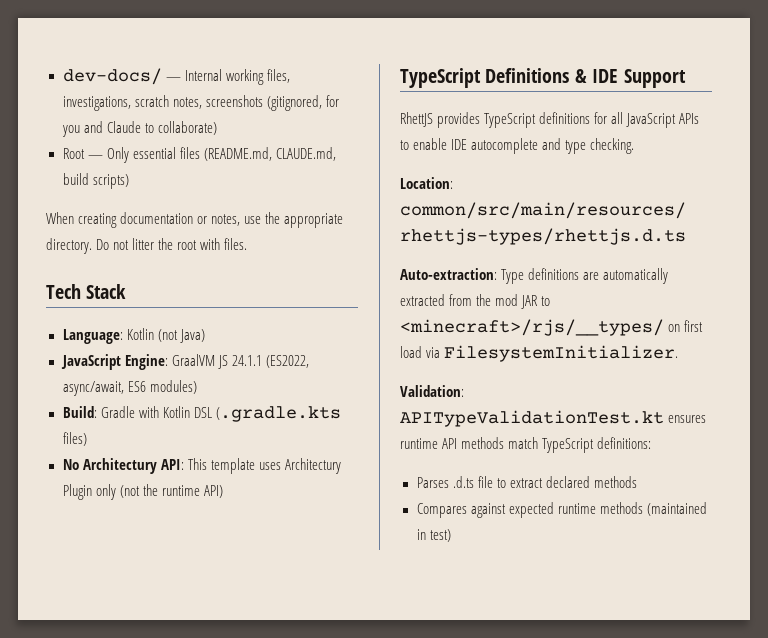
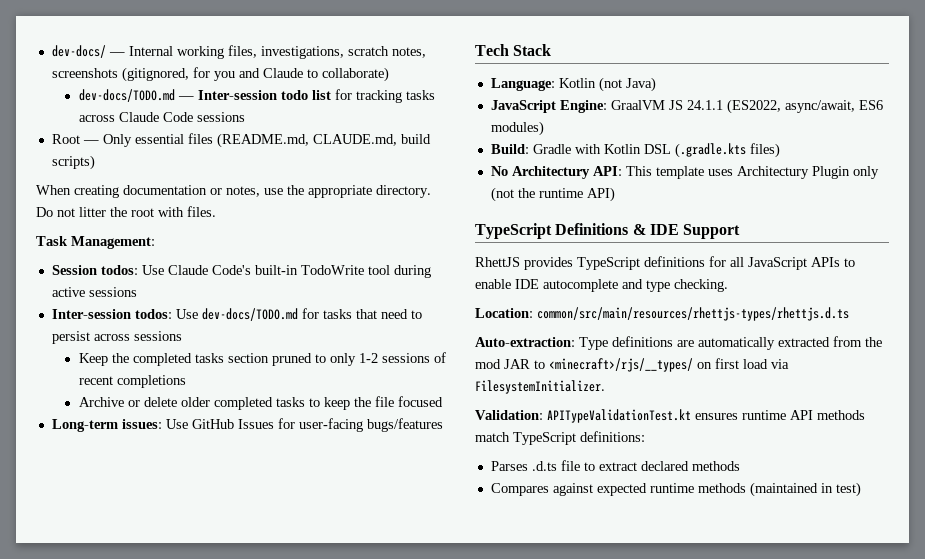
(217, 128) none -> [78,89,435,103] [78,112,245,122] // dev-docs/TODO.md — Inter-session todo list for tracking tasks across Claude Code sessions
(248, 244) none -> [36,236,155,249] [51,265,431,278] [51,287,137,297] [51,308,422,321] [51,331,182,344] [78,352,446,366] [78,375,186,388] [78,396,443,410] [51,418,443,432] // Task Management: // Session todos: Use Claude Code's built-in TodoWrite tool during active sessions // Inter-session todos: Use dev-docs/TODO.md for tasks that need to persist across sessions // Keep the completed tasks section pruned to only 1-2 sessions of recent completions // Archive or delete older completed tasks to keep the file focused // Long-term issues: Use GitHub Issues for user-facing bugs/features

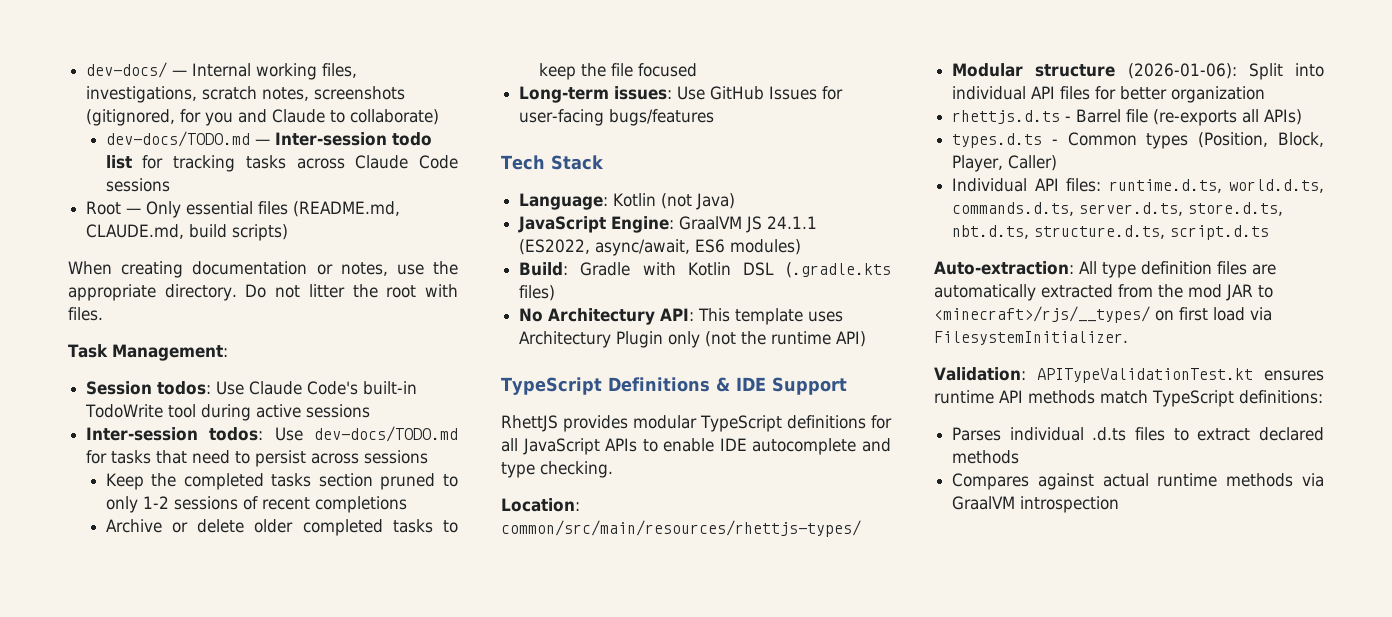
(573, 263) none -> [633,415,698,429] modular
[537,307,849,321] [475,336,673,350] common/src/main/resources/rhettjs-types/rhettjs.d.ts // Auto-extraction: Type definitions -> [501,520,861,537] [952,63,1324,80] [952,86,1266,103] [952,109,1303,126] [952,132,1324,149] [952,155,1058,172] [952,178,1324,193] [952,202,1284,216] [952,225,1270,240] [934,261,1247,278] common/src/main/resources/rhettjs-types/ // Modular structure (2026-01-06): Split into individual API files for better organization // rhettjs.d.ts - Barrel file (re-exports all APIs) // types.d.ts - Common types (Position, Block, Player, Caller) // Individual API files: runtime.d.ts, world.d.ts, commands.d.ts, server.d.ts, store.d.ts, nbt.d.ts, structure.d.ts, script.d.ts // Auto-extraction: All type definition files
[531,460,580,471] .d.ts file -> [1009,427,1166,441] individual .d.ts files
[596,483,647,496] expected -> [1102,473,1149,487] actual
[749,482,861,497] (maintained in test) -> [1302,473,1324,487] [952,496,1120,513] via GraalVM introspection

